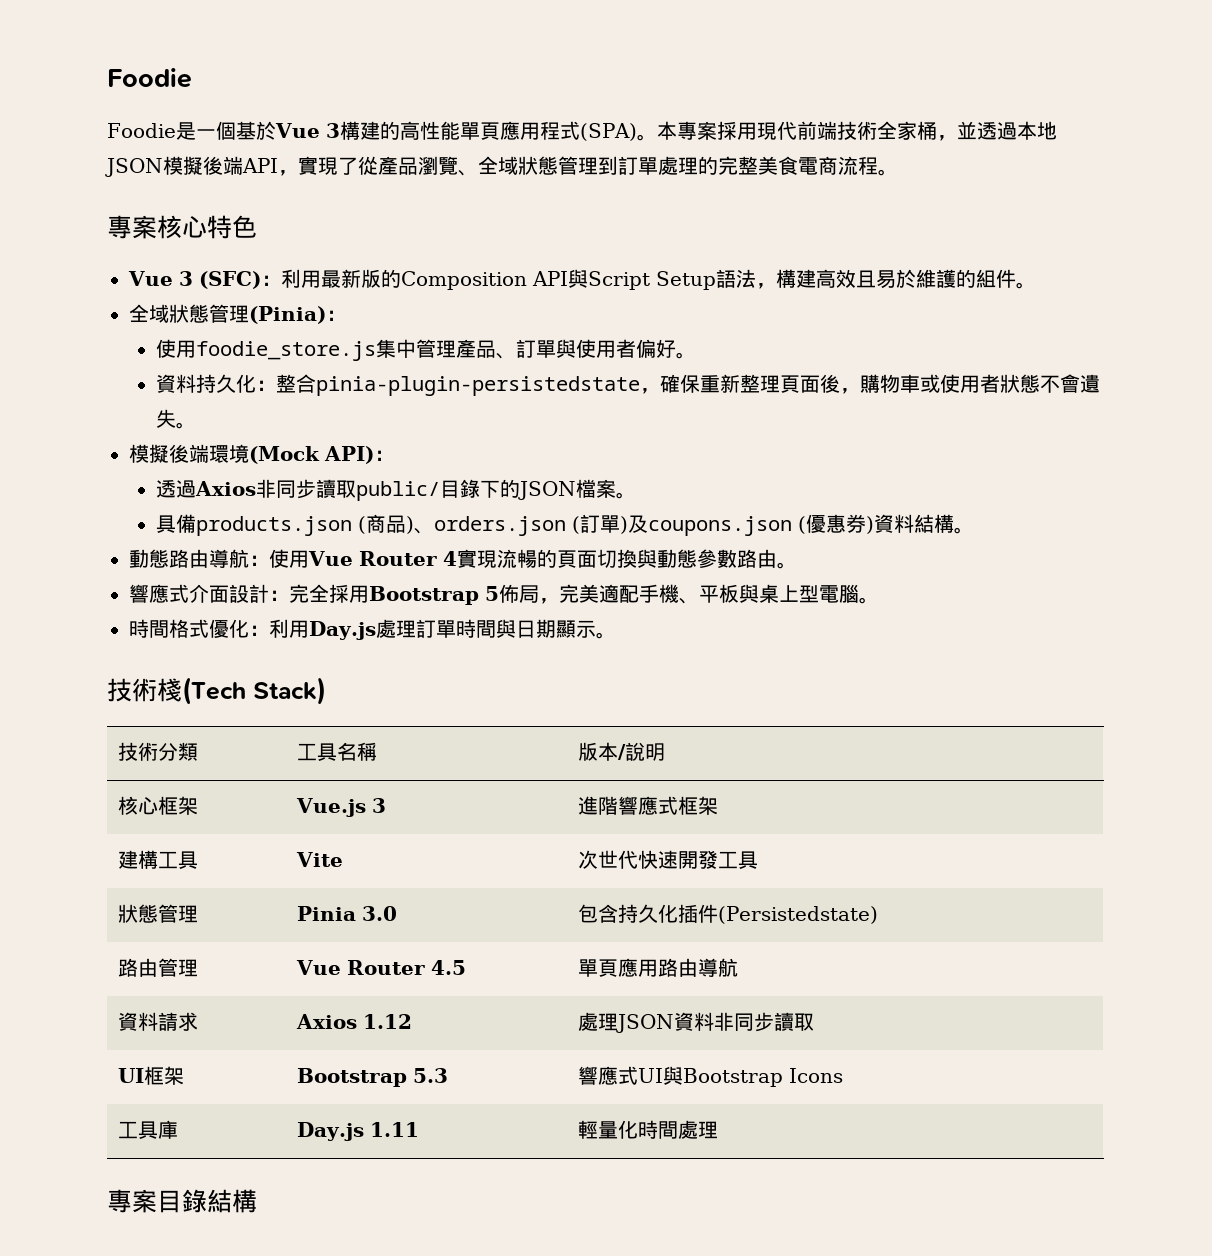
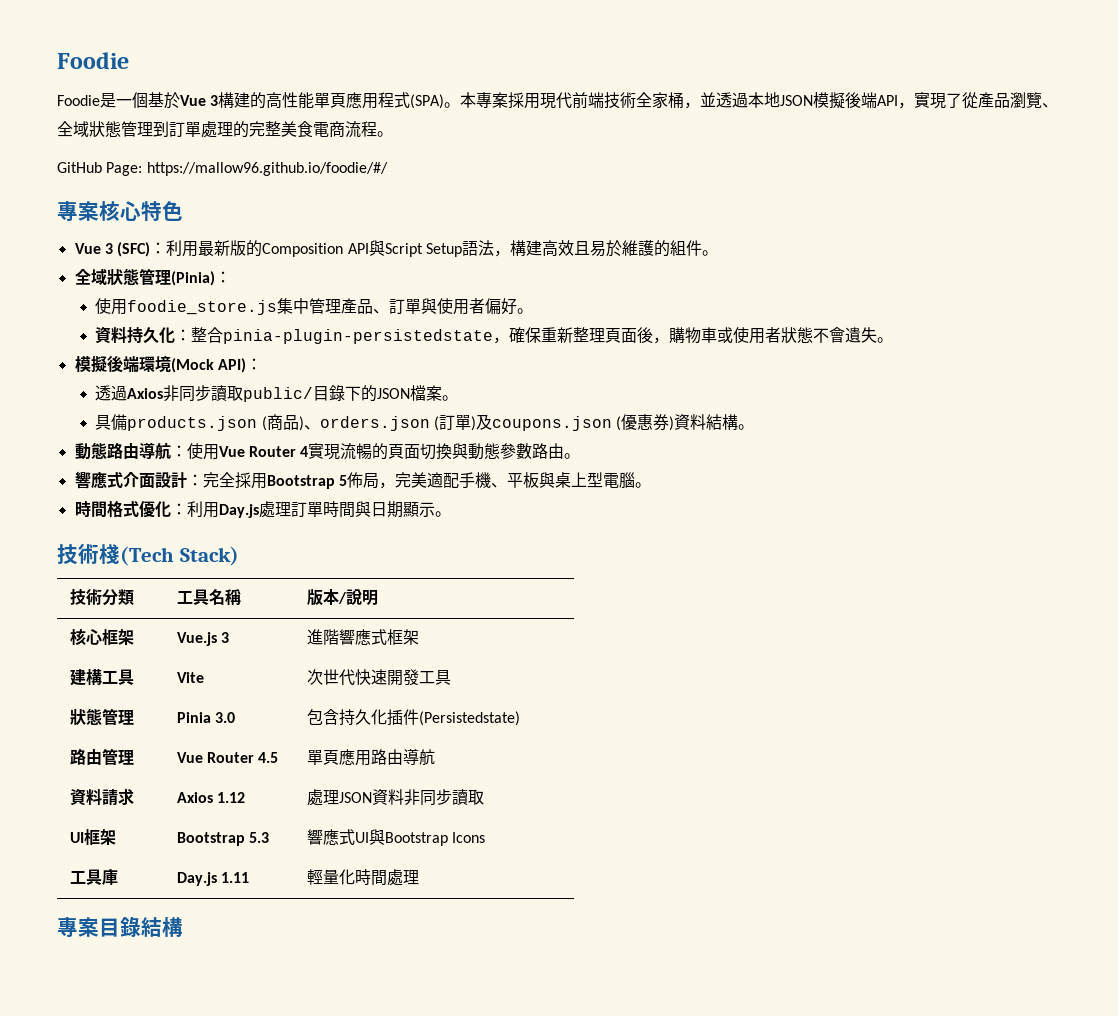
(898, 172) none -> [57,162,388,176] // GitHub Page: https://mallow96.github.io/foodie/#/

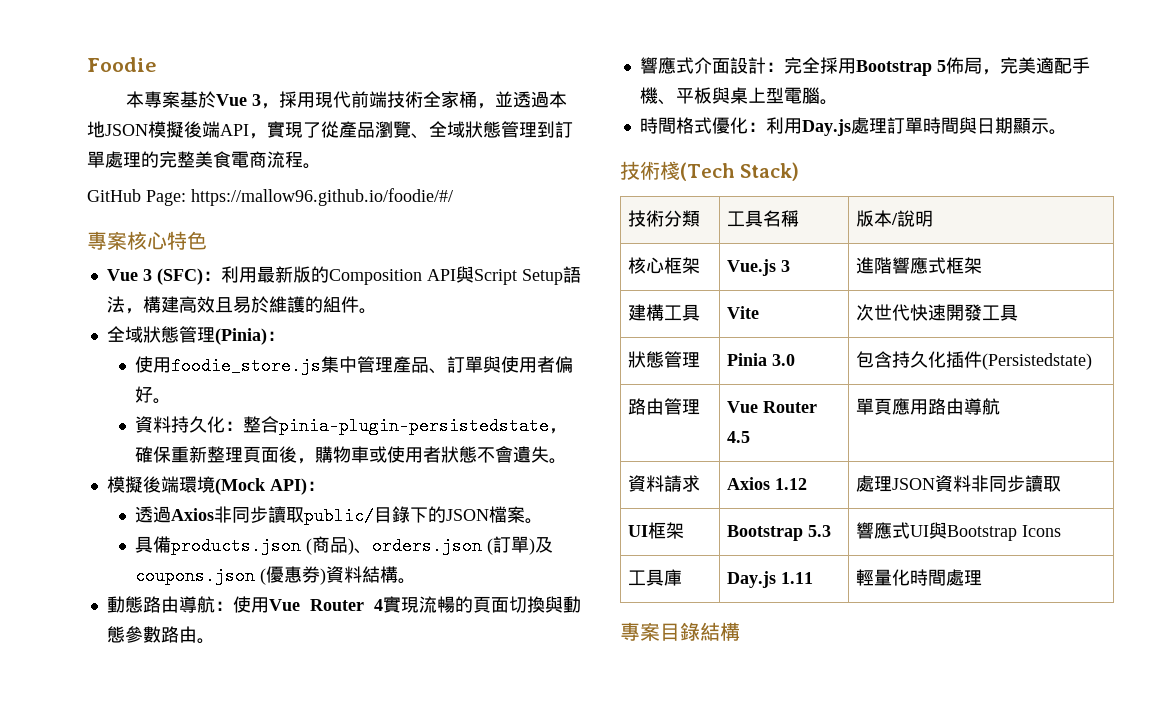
[57,92,148,108] Foodie是一個 -> [125,91,180,108] 本專案
[218,92,509,109] 構建的高性能單頁應用程式(SPA)。本專案 -> [260,103,279,109] ，

